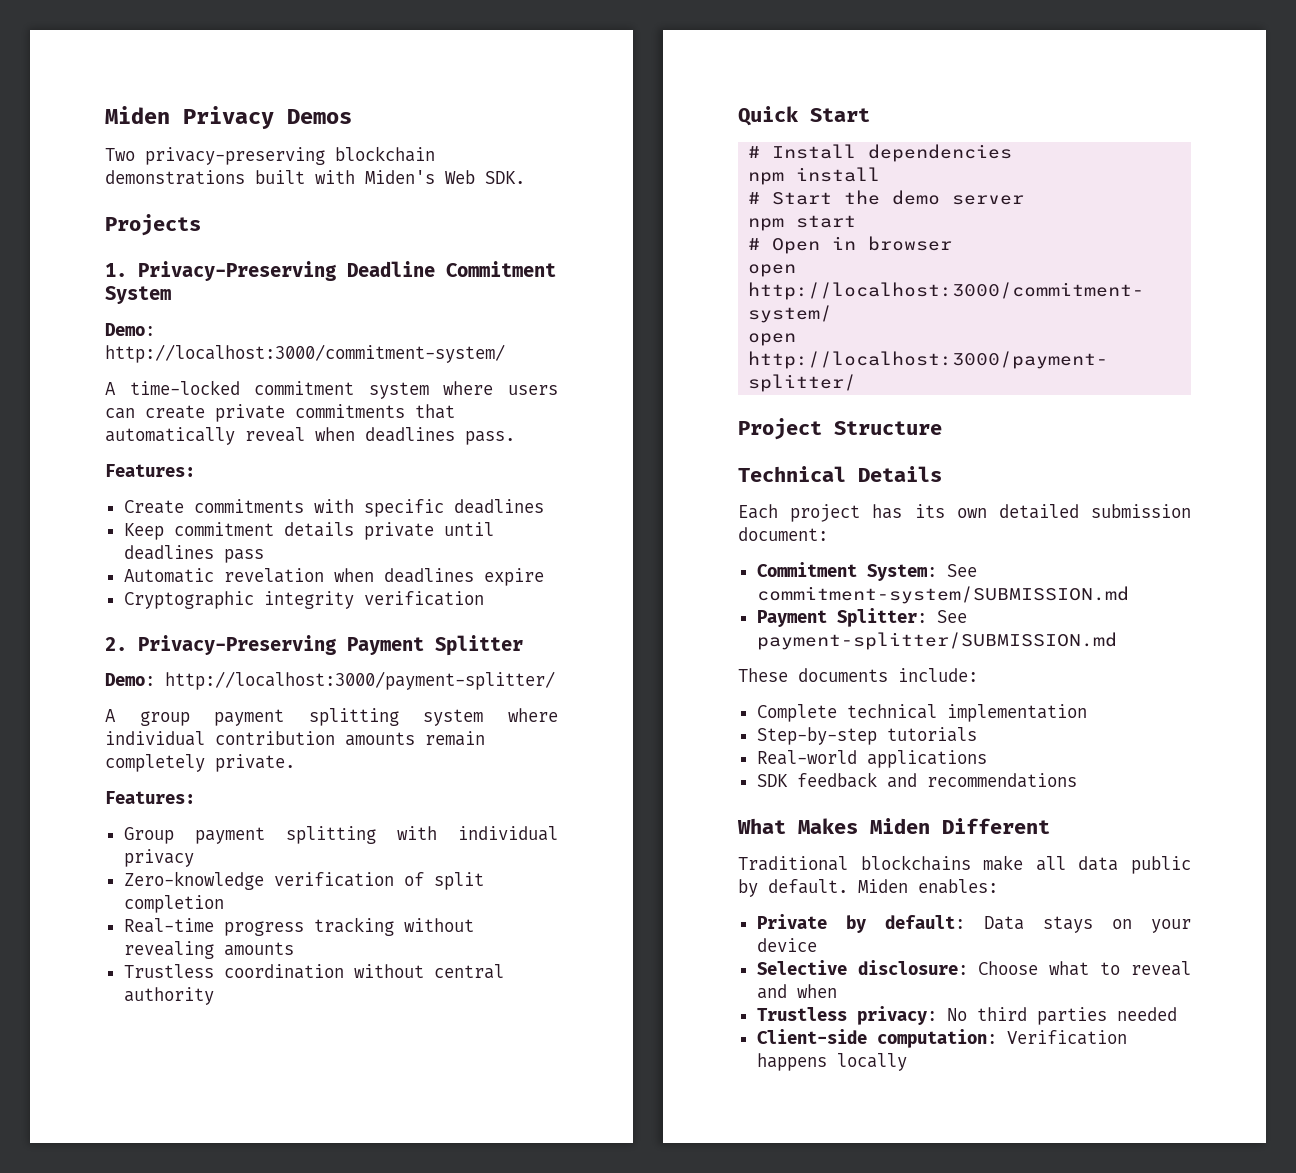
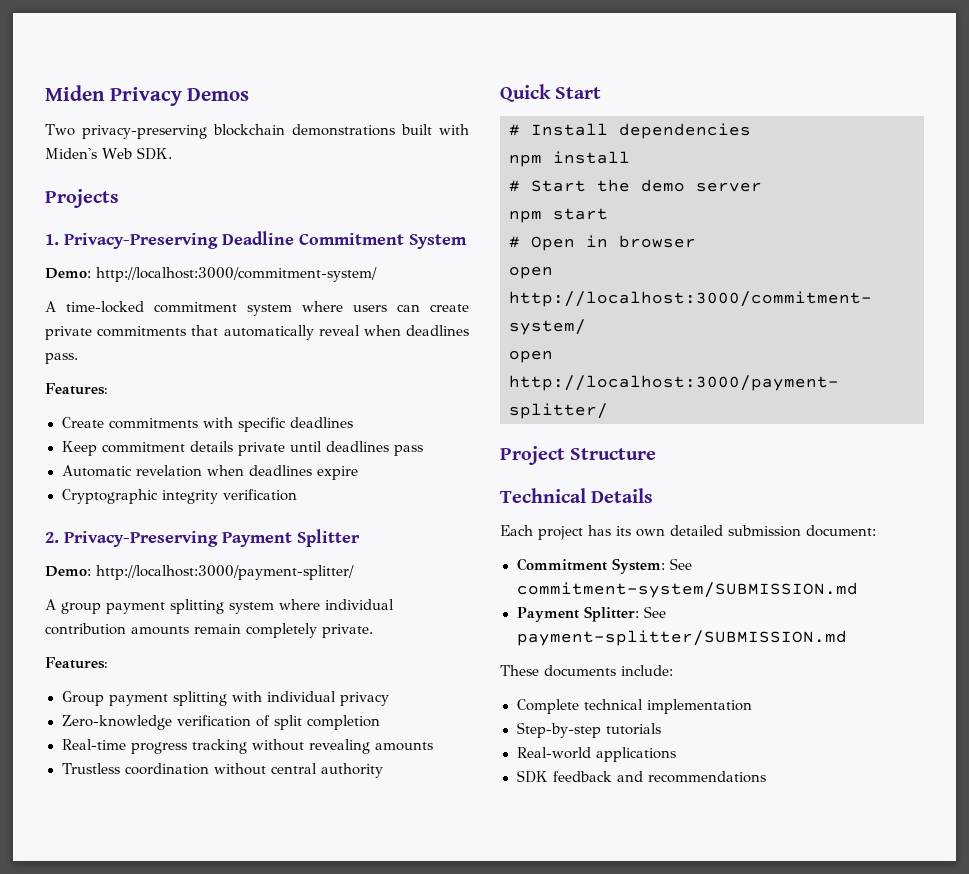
[737,818,1050,834] [738,855,1191,874] [738,879,998,897] [756,914,1191,933] [756,938,817,952] [756,960,1191,976] [756,984,837,999] [756,1006,1177,1025] [756,1029,1127,1048] [756,1053,907,1071] // What Makes Miden Different // Traditional blockchains make all data public by default. Miden enables: // Private by default: Data stays on your device // Selective disclosure: Choose what to reveal and when // Trustless privacy: No third parties needed // Client-side computation: Verification happens locally -> (766, 777) none

